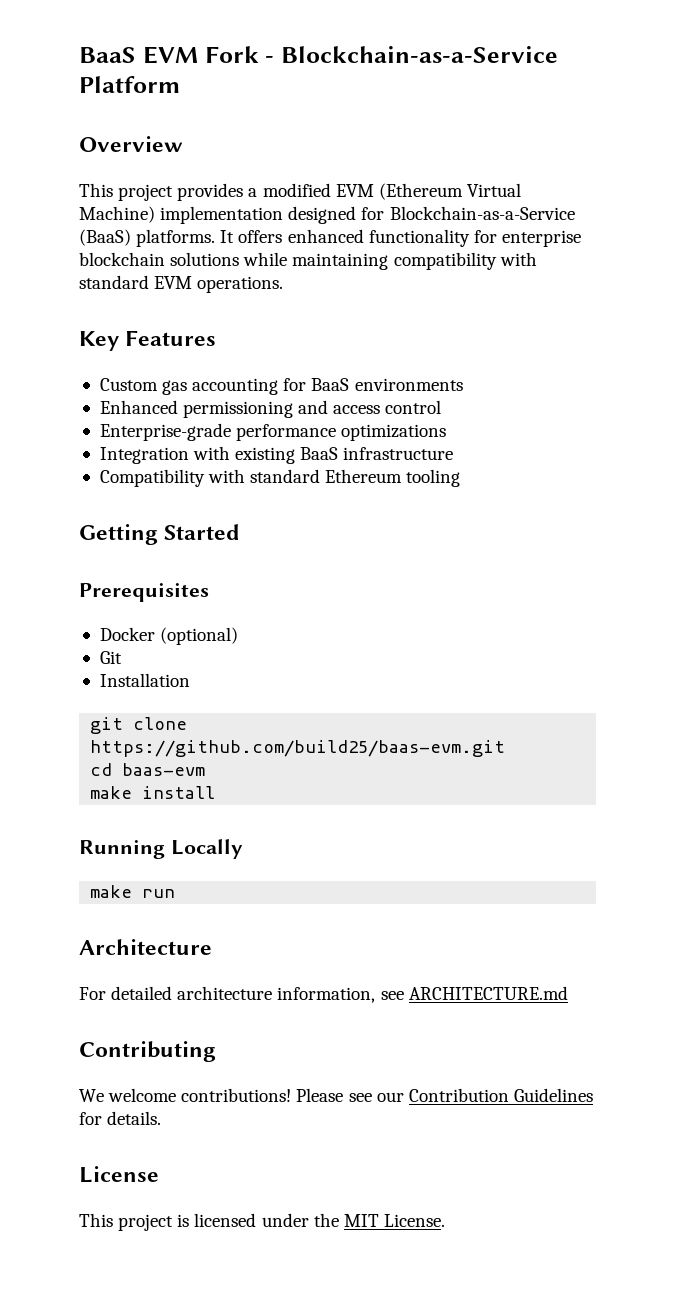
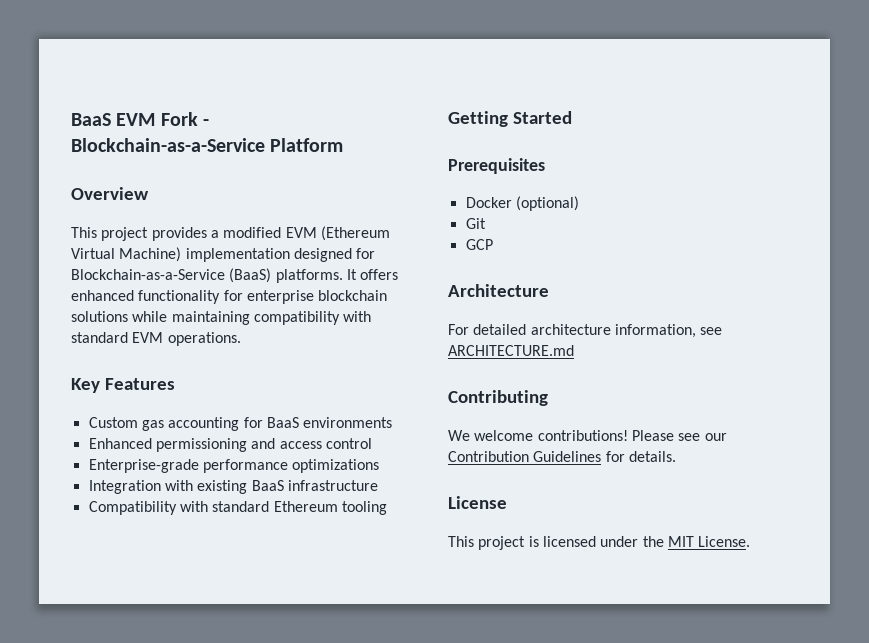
[99,673,190,687] [90,717,188,734] [90,740,506,757] [90,763,206,776] [90,786,216,799] [79,839,243,859] [90,885,176,898] Installation // git clone https://github.com/build25/baas-evm.git // cd baas-evm // make install // Running Locally // make run -> [465,239,493,250] GCP

